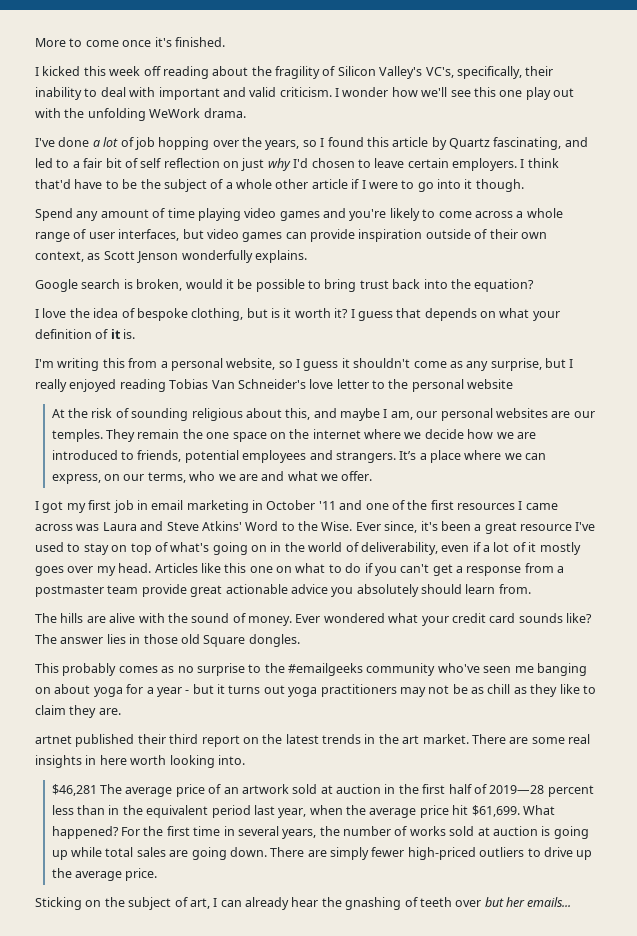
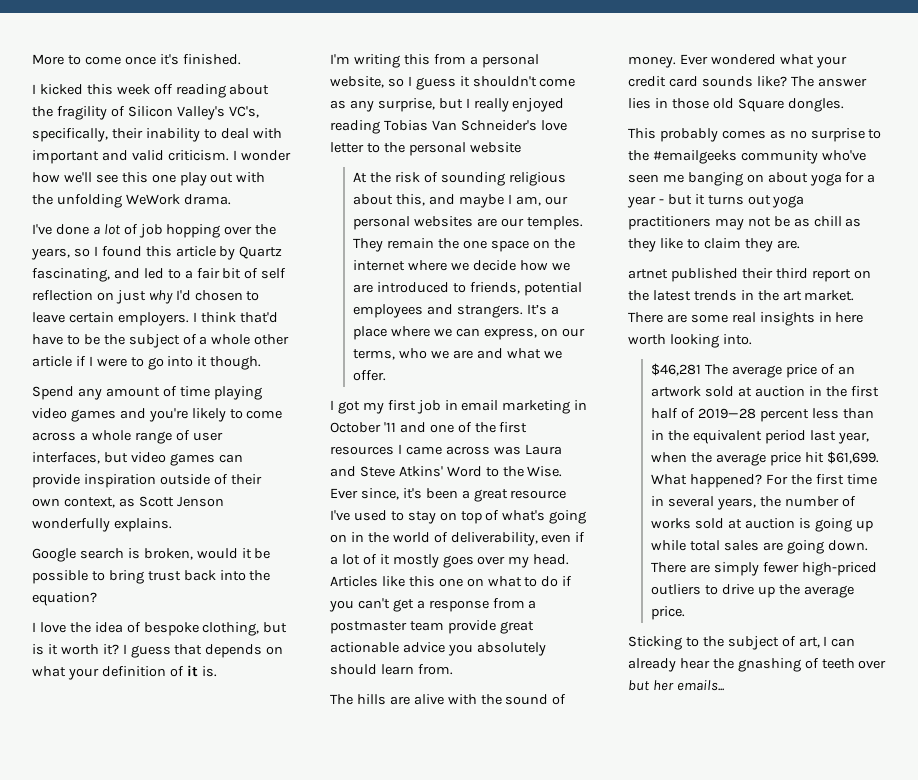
[85,900,102,907] on -> [685,637,699,647] to

